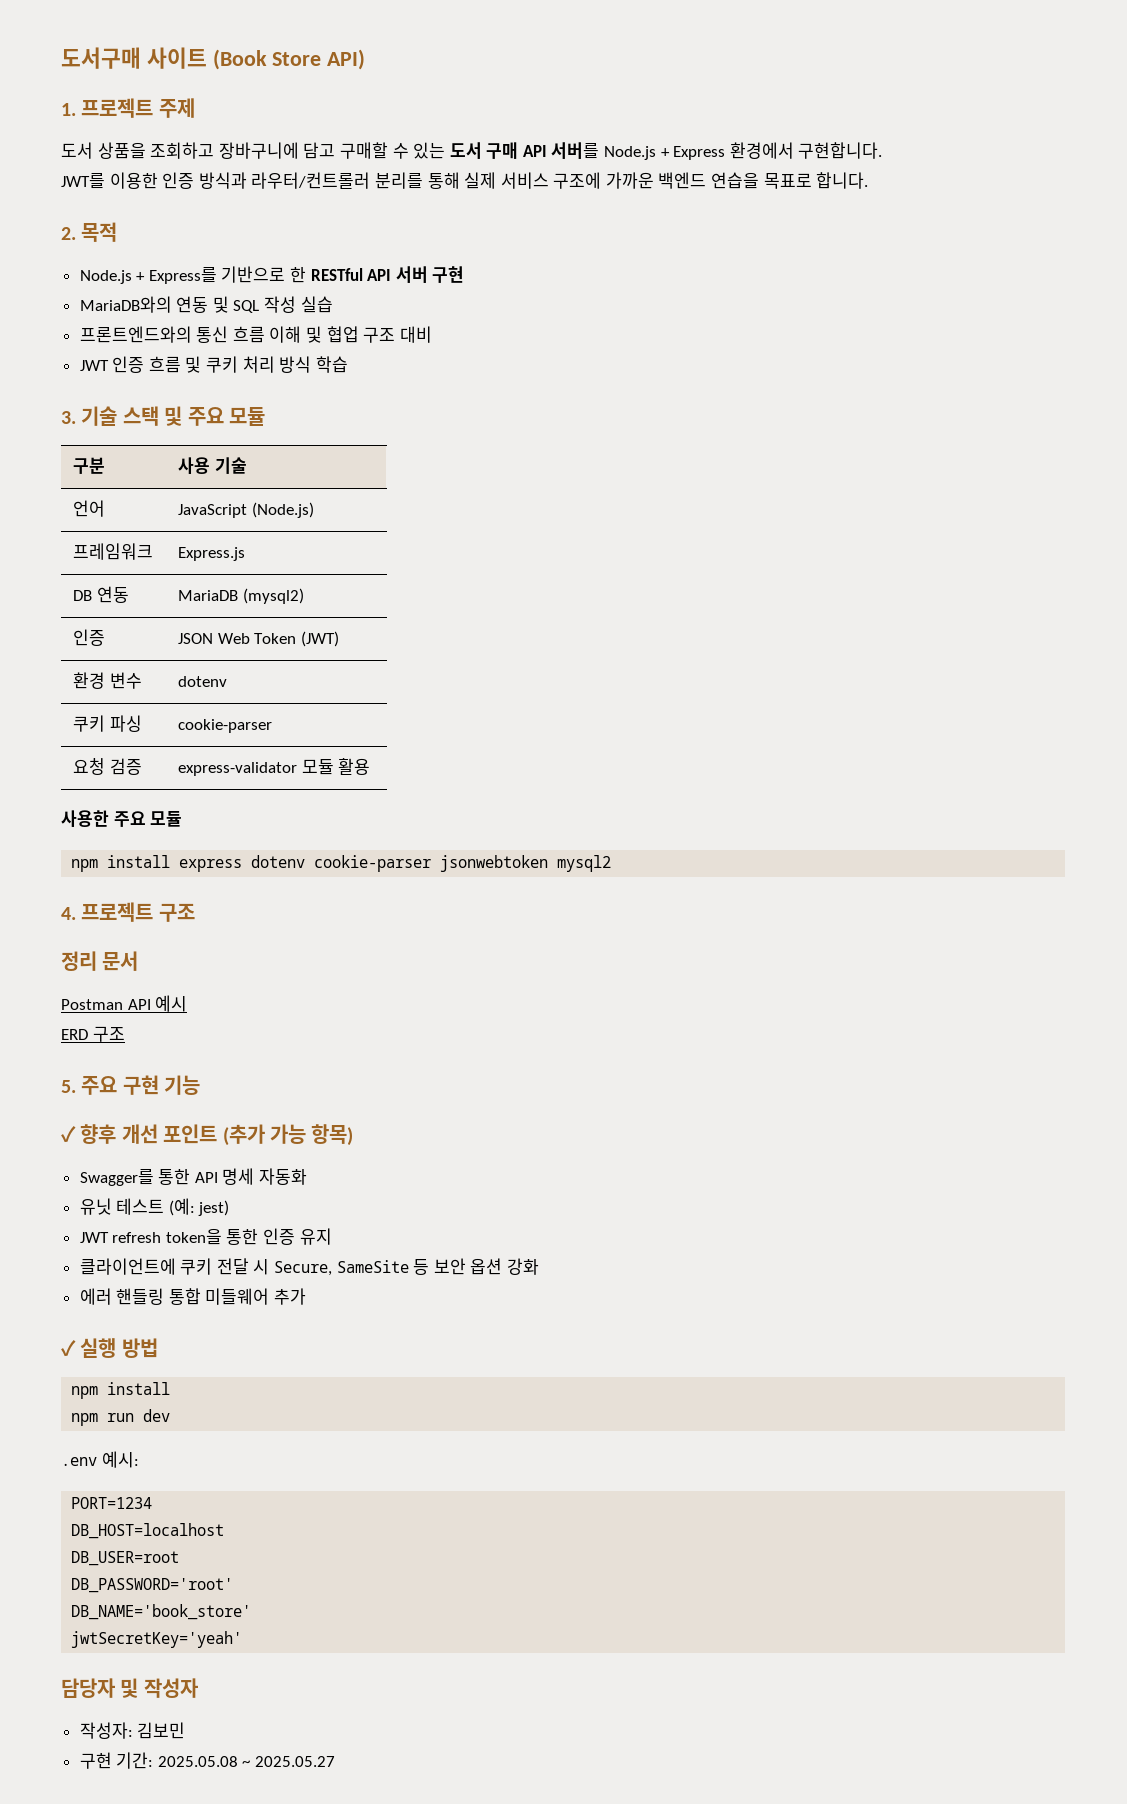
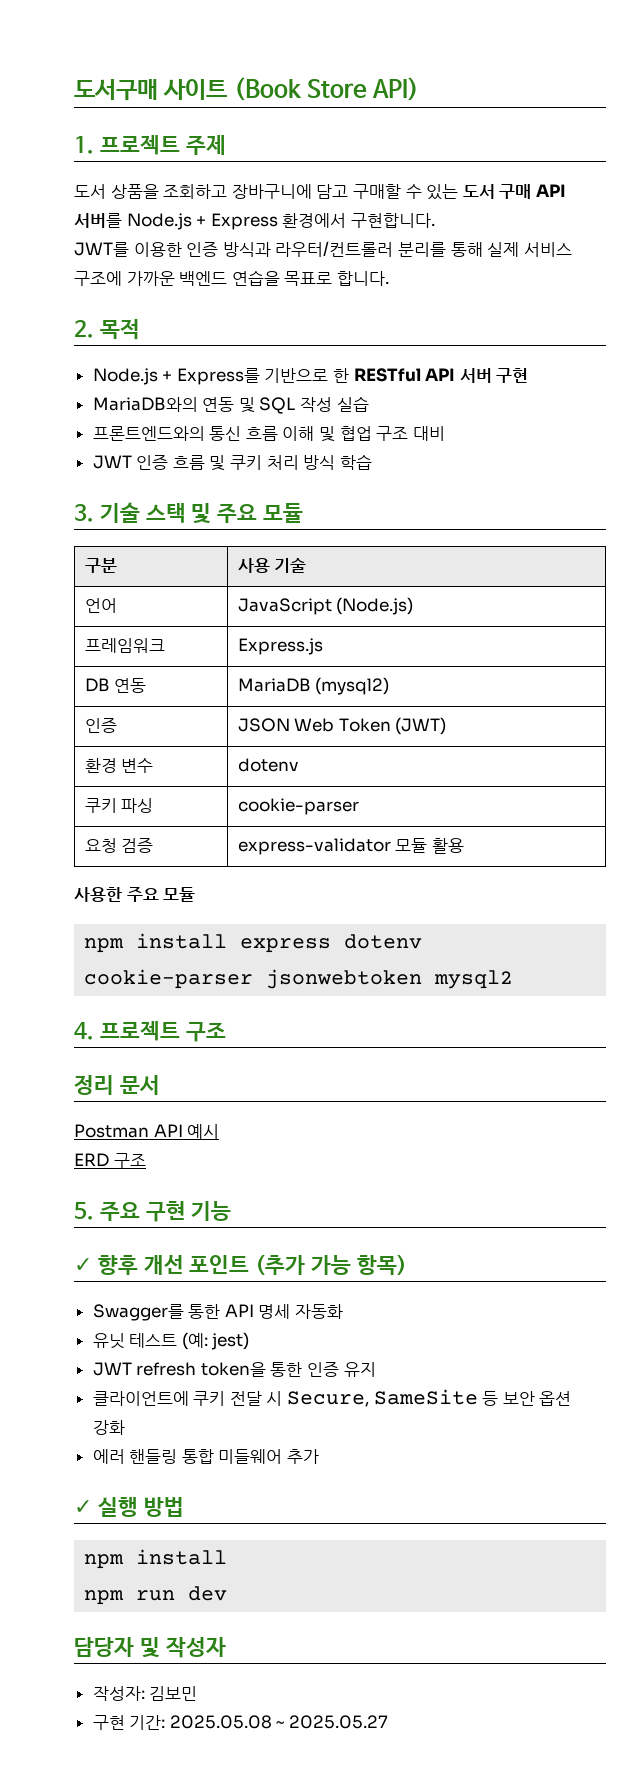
[61,1451,139,1468] [71,1497,153,1509] [71,1523,225,1539] [71,1551,180,1566] [71,1578,234,1593] [71,1604,252,1620] [71,1631,243,1648] // .env 예시: // PORT=1234 // DB_HOST=localhost // DB_USER=root // DB_PASSWORD='root' // DB_NAME='book_store' // jwtSecretKey='yeah' -> (228, 1593) none

